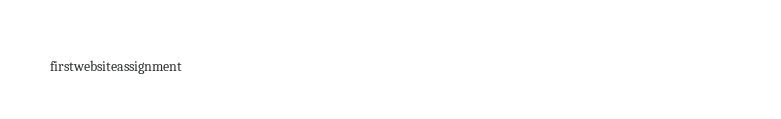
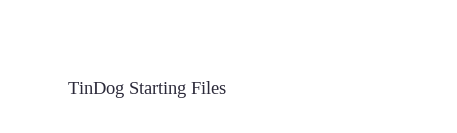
[50,60,182,74] firstwebsiteassignment -> [68,81,226,98] TinDog Starting Files

